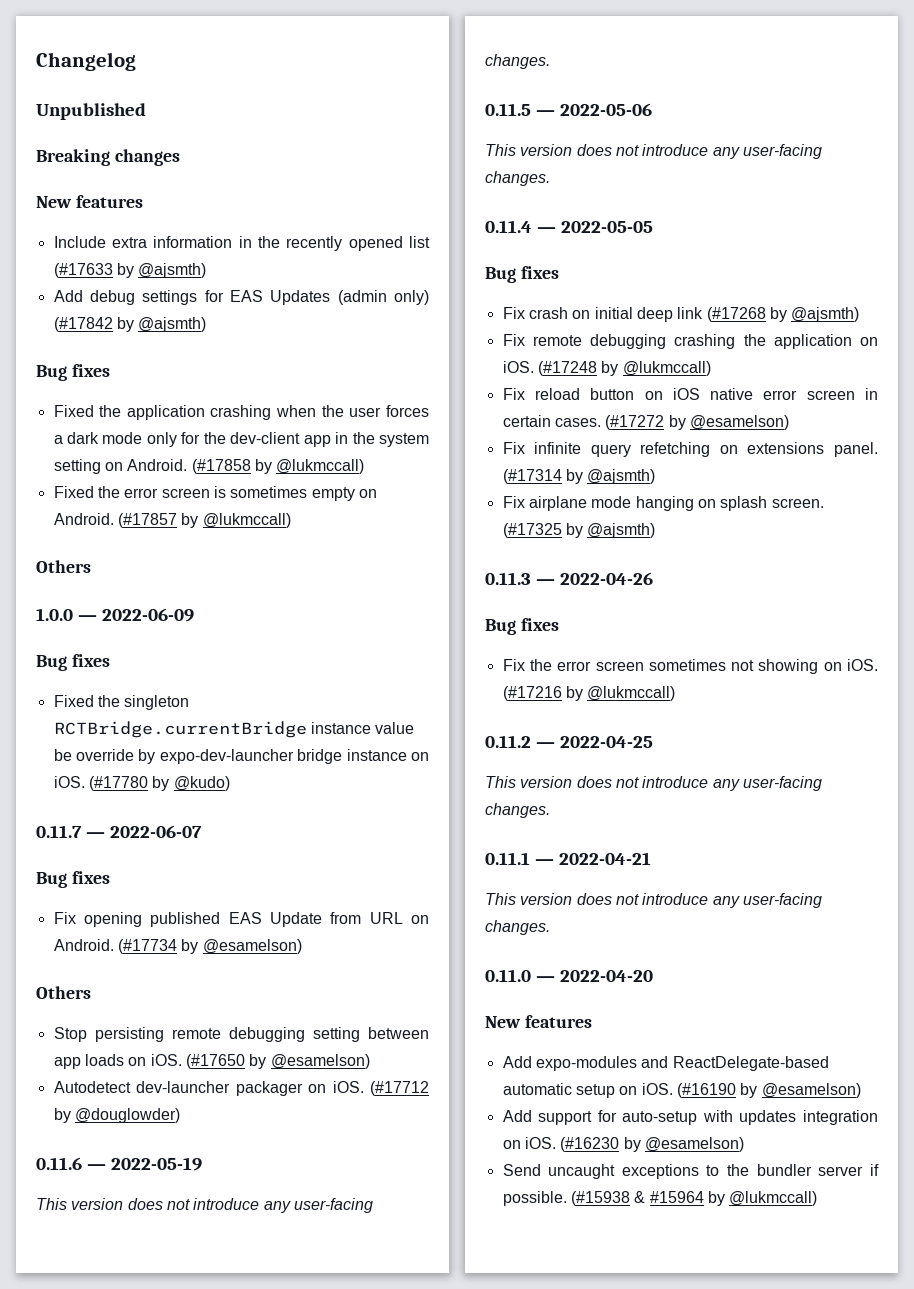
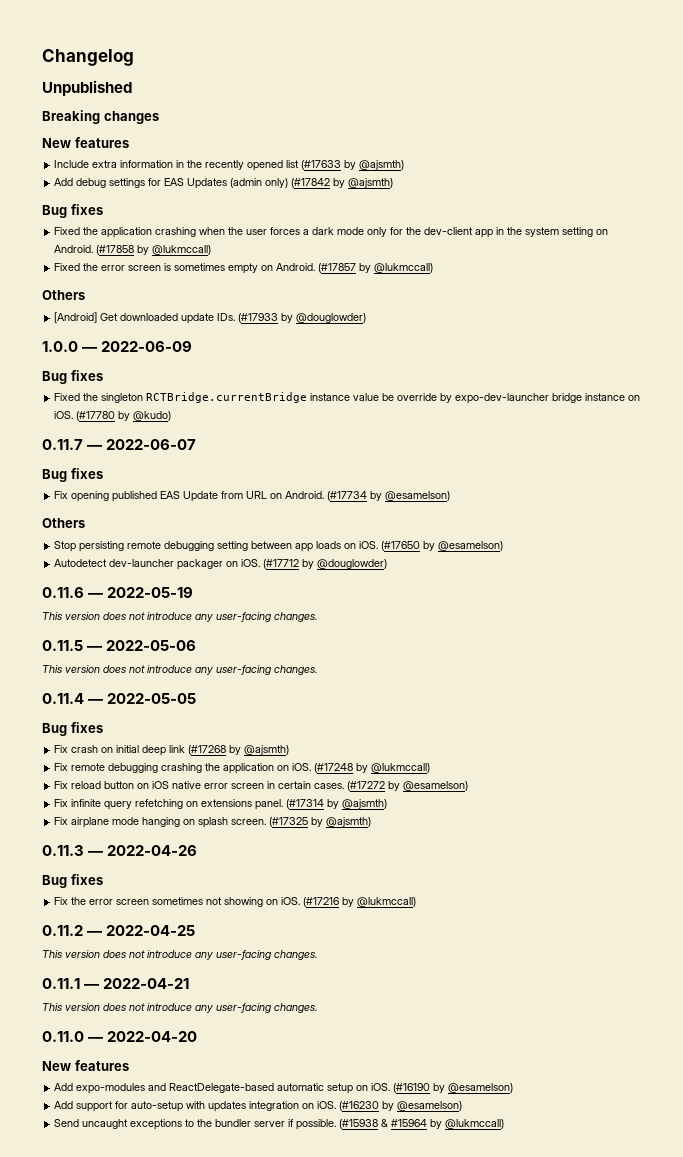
(91, 566) none -> [54,312,367,324] // [Android] Get downloaded update IDs. (#17933 by @douglowder)

